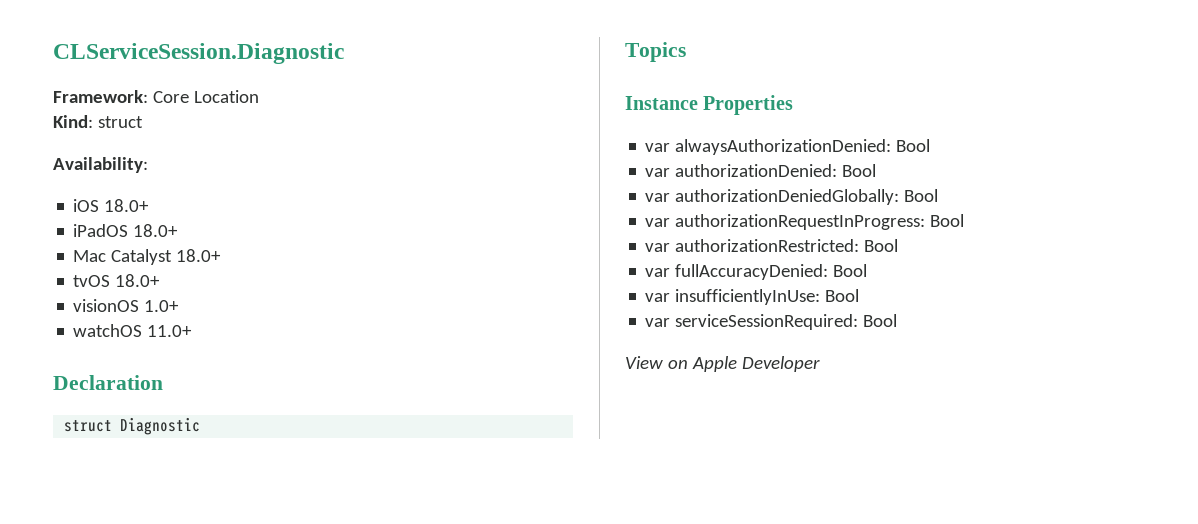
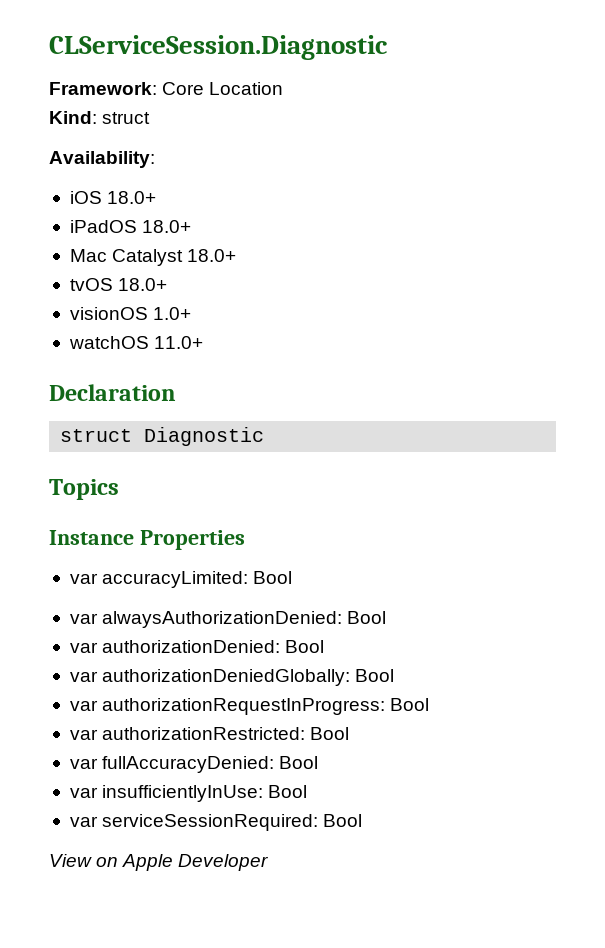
(794, 105) none -> [69,571,293,588] // var accuracyLimited: Bool

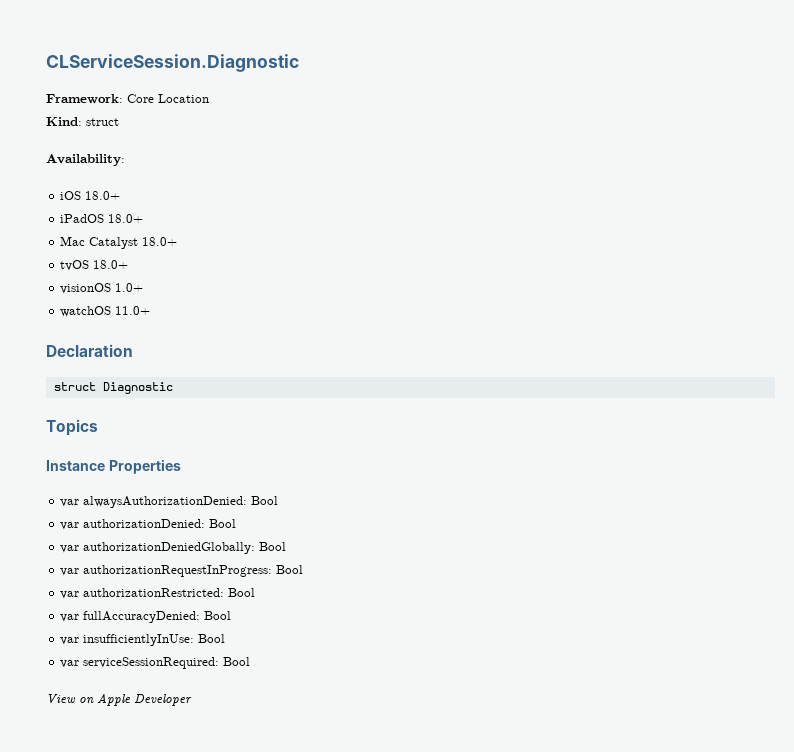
[69,571,293,588] // var accuracyLimited: Bool -> (181, 466) none

